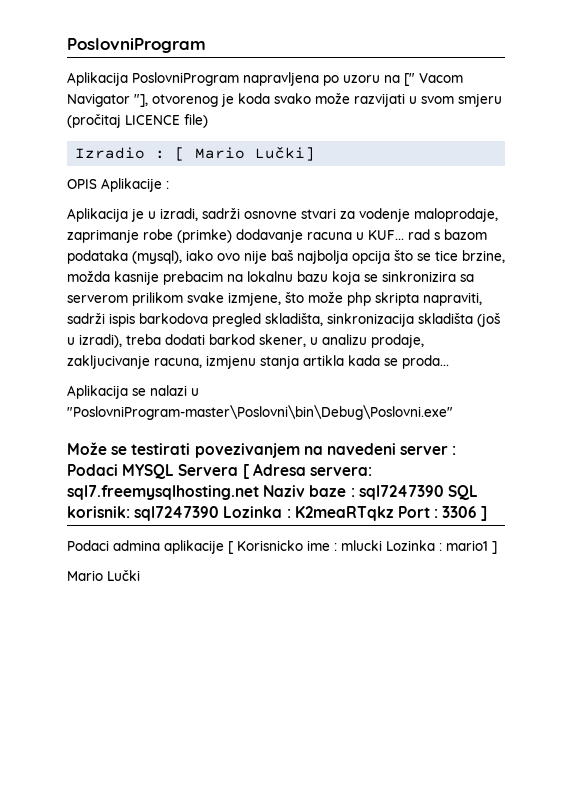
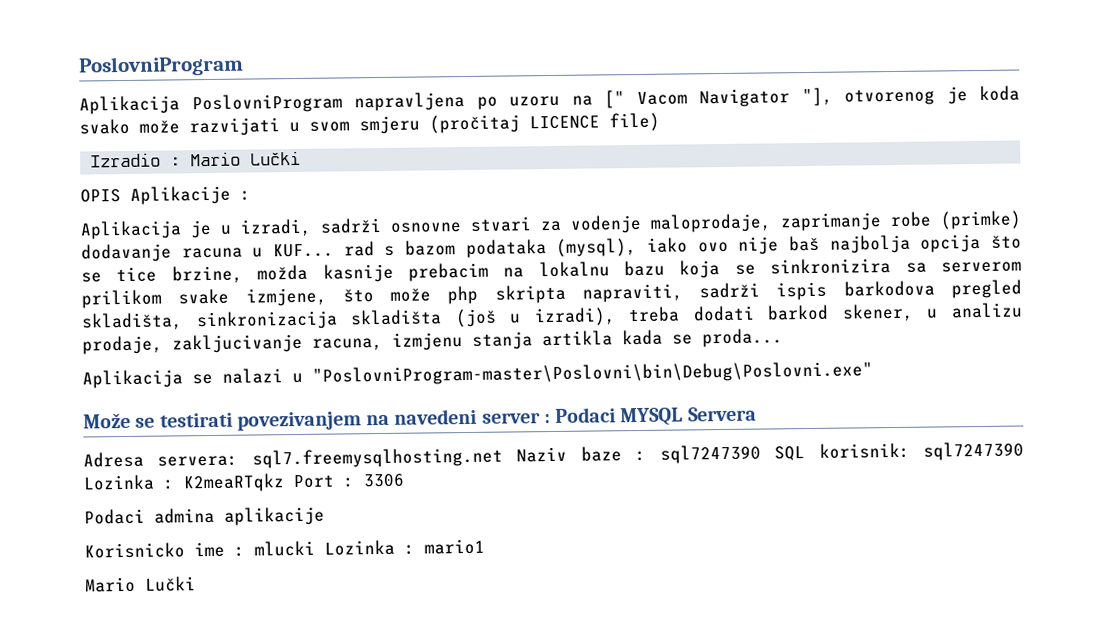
[175,147,316,161] [ Mario Lučki] -> [190,150,302,167] Mario Lučki
[242,464,249,479] [ -> (757, 414) //
[481,506,488,521] ] -> (405, 480) none
[228,541,234,554] [ -> (325, 516) //
[492,541,497,554] ] -> (485, 546) none

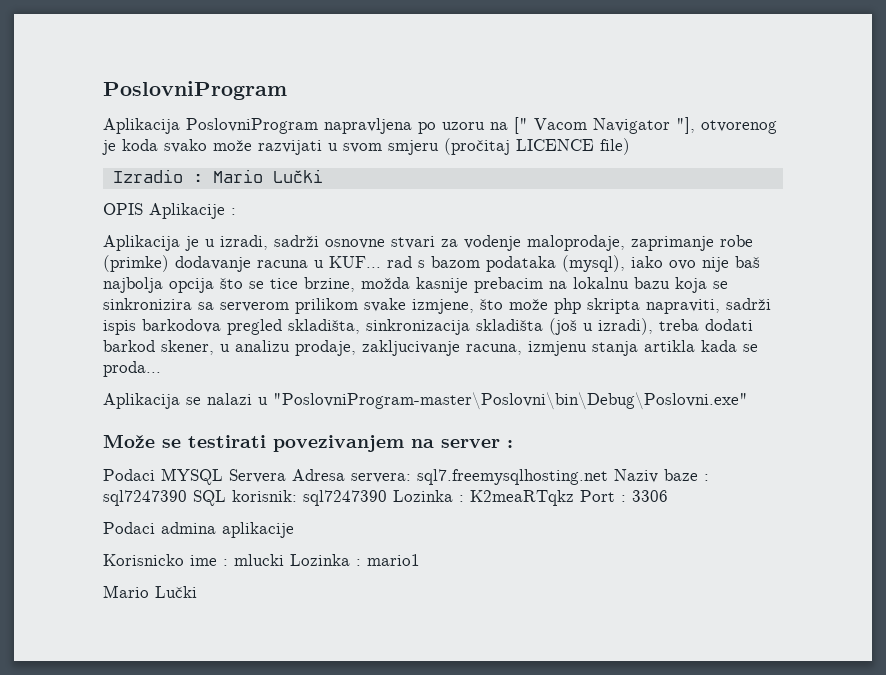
[394,408,478,425] navedeni -> (434, 443) none
(551, 419) none -> (513, 444) //
(757, 414) // -> (286, 476) none

